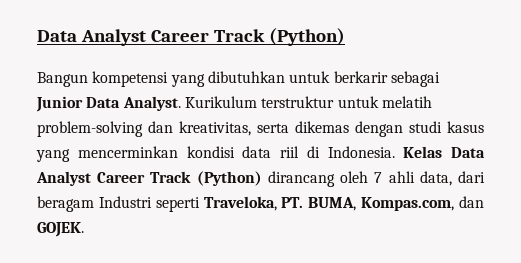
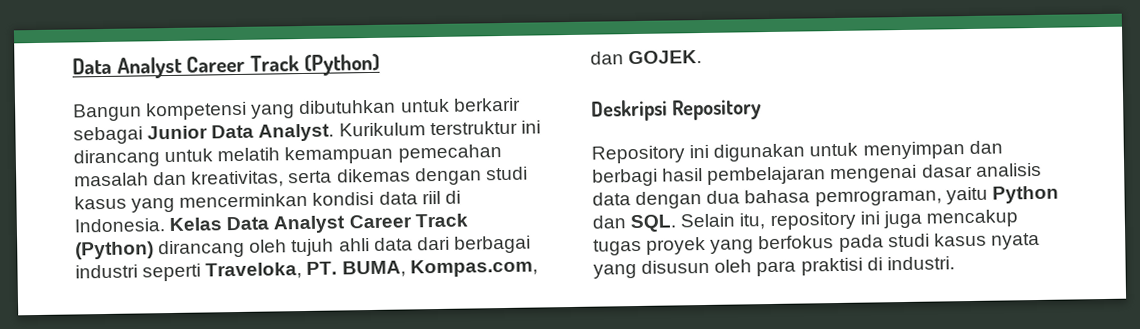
[337,96,432,108] [37,121,143,137] untuk melatih problem-solving -> [520,120,541,134] [73,144,502,168] [74,172,149,187] ini dirancang untuk melatih kemampuan pemecahan masalah
[374,171,486,186] [37,196,152,212] 7 ahli data, dari beragam Industri -> [291,235,531,257] [75,264,138,279] tujuh ahli data dari berbagai industri
(84, 229) none -> [591,99,763,122] [591,140,1003,164] [592,162,1042,187] [592,185,1059,210] [592,209,1018,233] [593,232,1040,256] [593,256,955,279] // Deskripsi Repository // Repository ini digunakan untuk menyimpan dan berbagi hasil pembelajaran mengenai dasar analisis data dengan dua bahasa pemrograman, yaitu Python dan SQL. Selain itu, repository ini juga mencakup tugas proyek yang berfokus pada studi kasus nyata yang disusun oleh para praktisi di industri.

